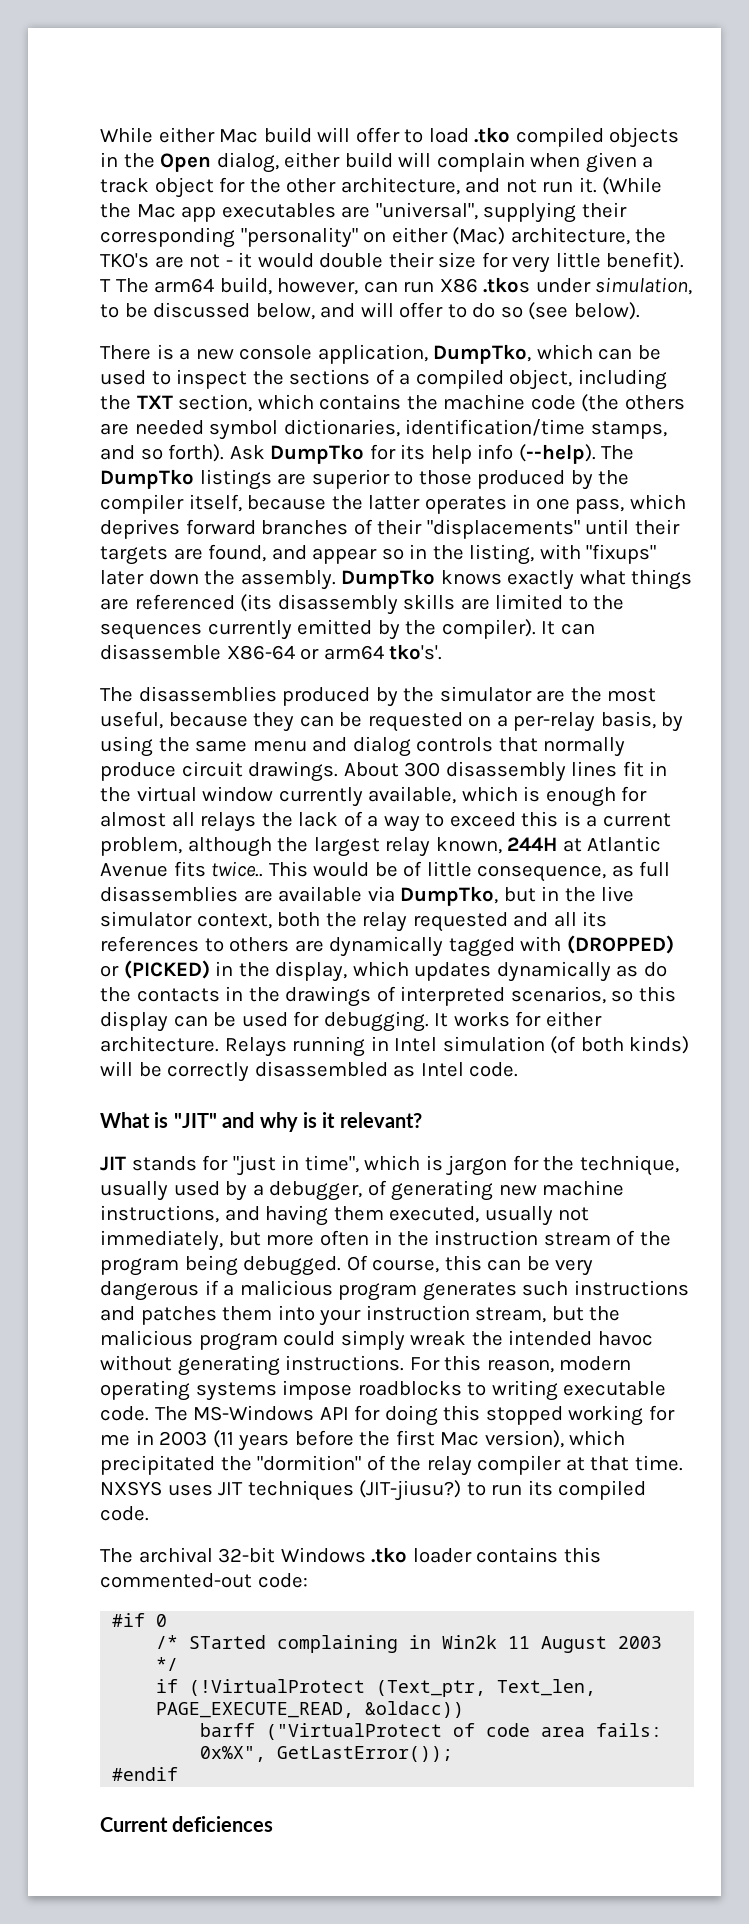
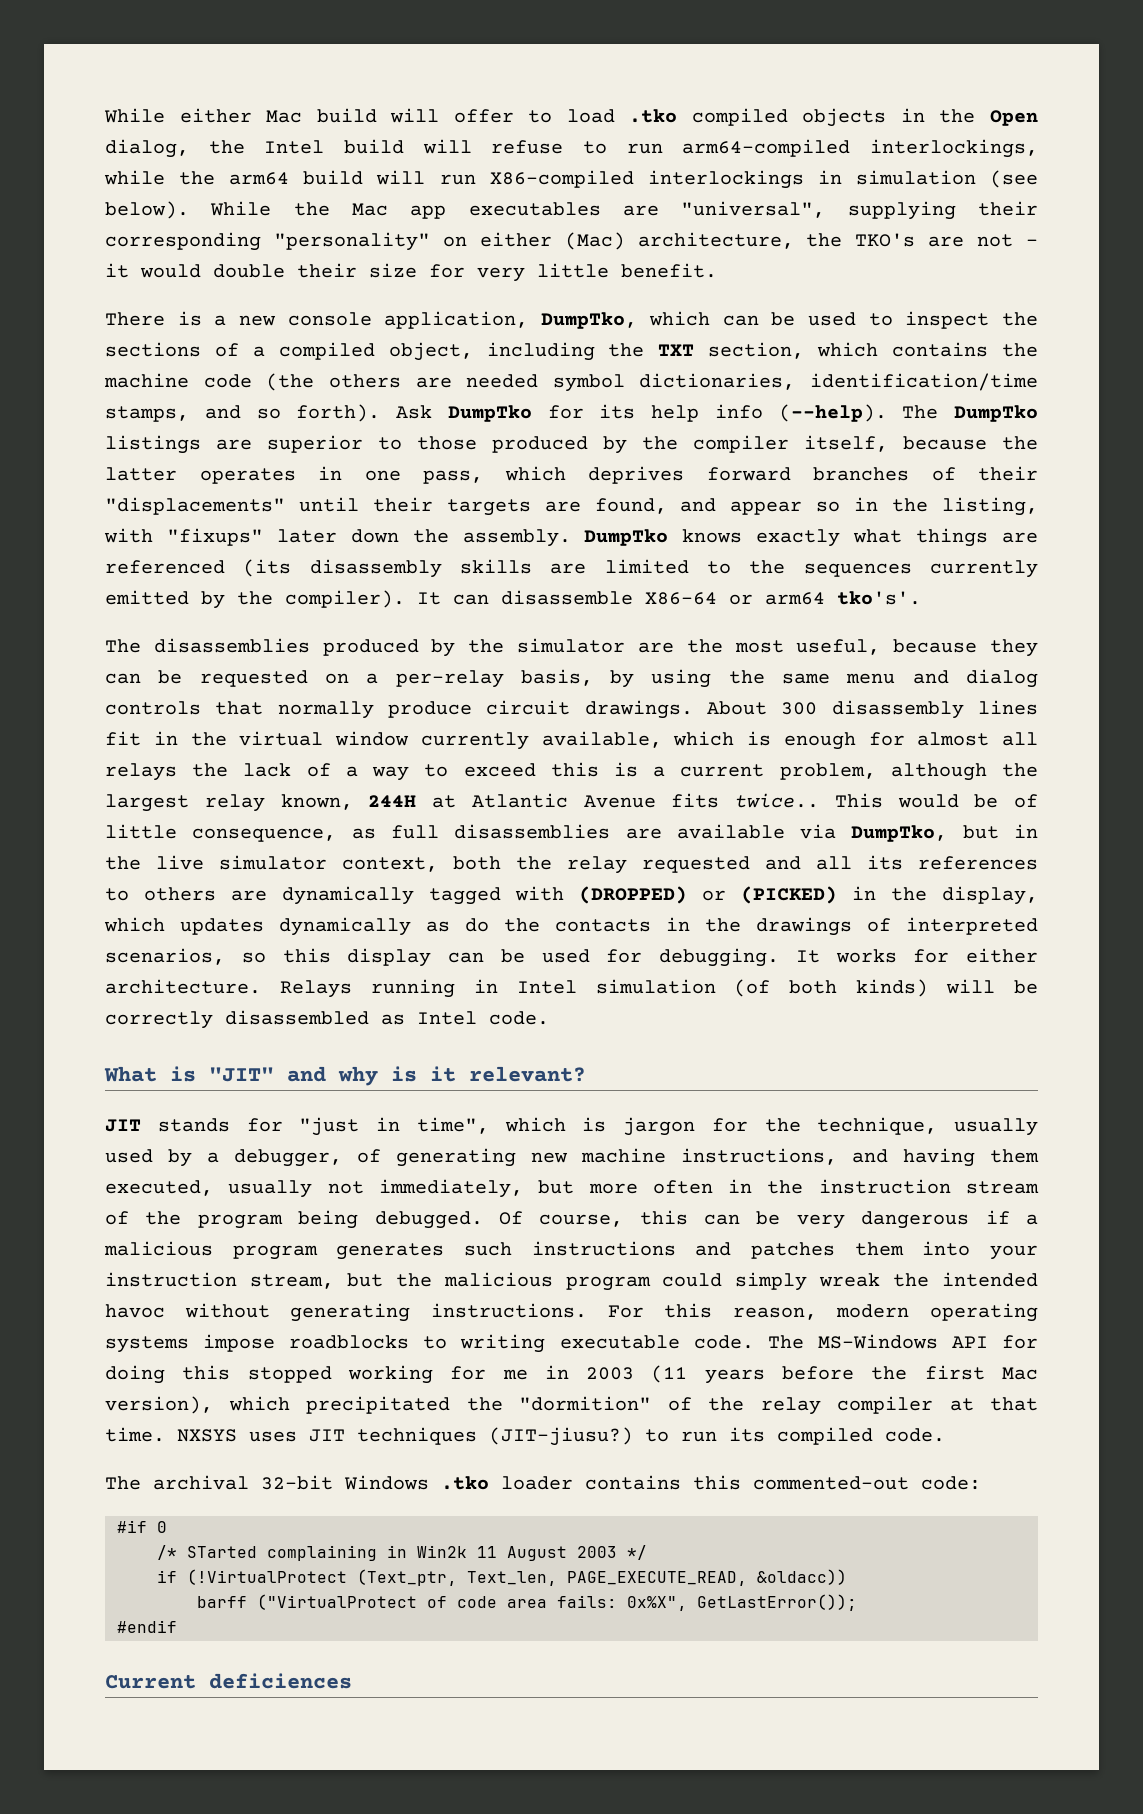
[284,152,654,173] [100,177,663,198] either build will complain when given a track object for the other architecture, and not run it. (While -> [208,139,1038,158] [104,170,1038,189] [105,201,272,219] the Intel build will refuse to run arm64-compiled interlockings, while the arm64 build will run X86-compiled interlockings in simulation (see below). While
[606,252,685,270] [100,277,693,295] [100,302,640,320] benefit). T The arm64 build, however, can run X86 .tkos under simulation, to be discussed below, and will offer to do so (see below). -> [621,263,717,278] benefit.

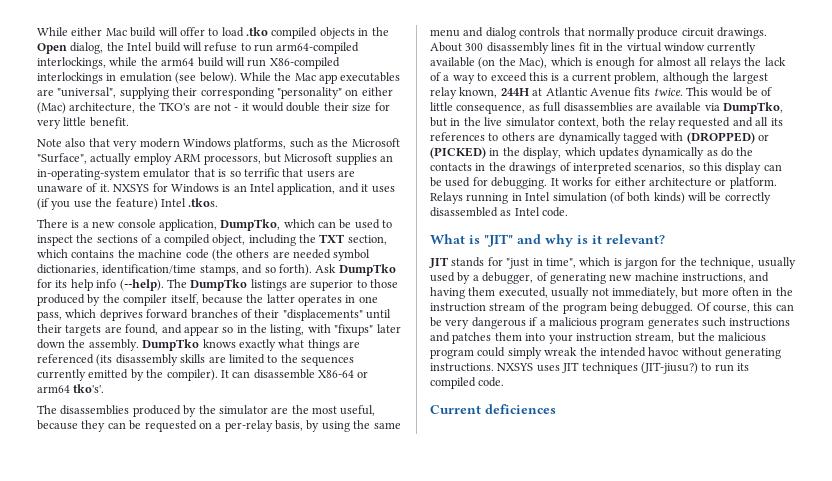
[855,170,976,185] simulation -> [119,72,172,82] emulation
(717, 270) none -> [37,138,400,150] [37,153,393,165] [37,168,355,180] [37,183,395,195] [37,198,219,210] // Note also that very modern Windows platforms, such as the Microsoft "Surface", actually employ ARM processors, but Microsoft supplies an in-operating-system emulator that is so terrific that users are unaware of it. NXSYS for Windows is an Intel application, and it uses (if you use the feature) Intel .tkos.
[541,731,662,748] available, -> [430,57,548,69] available (on the Mac),
[735,793,819,808] twice.. -> [653,87,683,96] twice.
[105,979,261,994] architecture. -> [649,177,777,189] architecture or platform.
[607,1303,1038,1322] [105,1334,1038,1353] [105,1365,1038,1384] [105,1396,1038,1415] [105,1427,165,1442] For this reason, modern operating systems impose roadblocks to writing executable code. The MS-Windows API for doing this stopped working for me in 2003 (11 years before the first Mac version), which precipitated the "dormition" of the relay compiler at that time. -> (494, 367) none
[105,1475,981,1490] [117,1520,167,1533] [157,1545,647,1561] [157,1569,847,1586] [197,1594,857,1611] [117,1620,177,1633] // The archival 32-bit Windows .tko loader contains this commented-out code: // #if 0 // /* STarted complaining in Win2k 11 August 2003 */ // if (!VirtualProtect (Text_ptr, Text_len, PAGE_EXECUTE_READ, &oldacc)) // barff ("VirtualProtect of code area fails: 0x%X", GetLastError()); // #endif -> (505, 382) none

